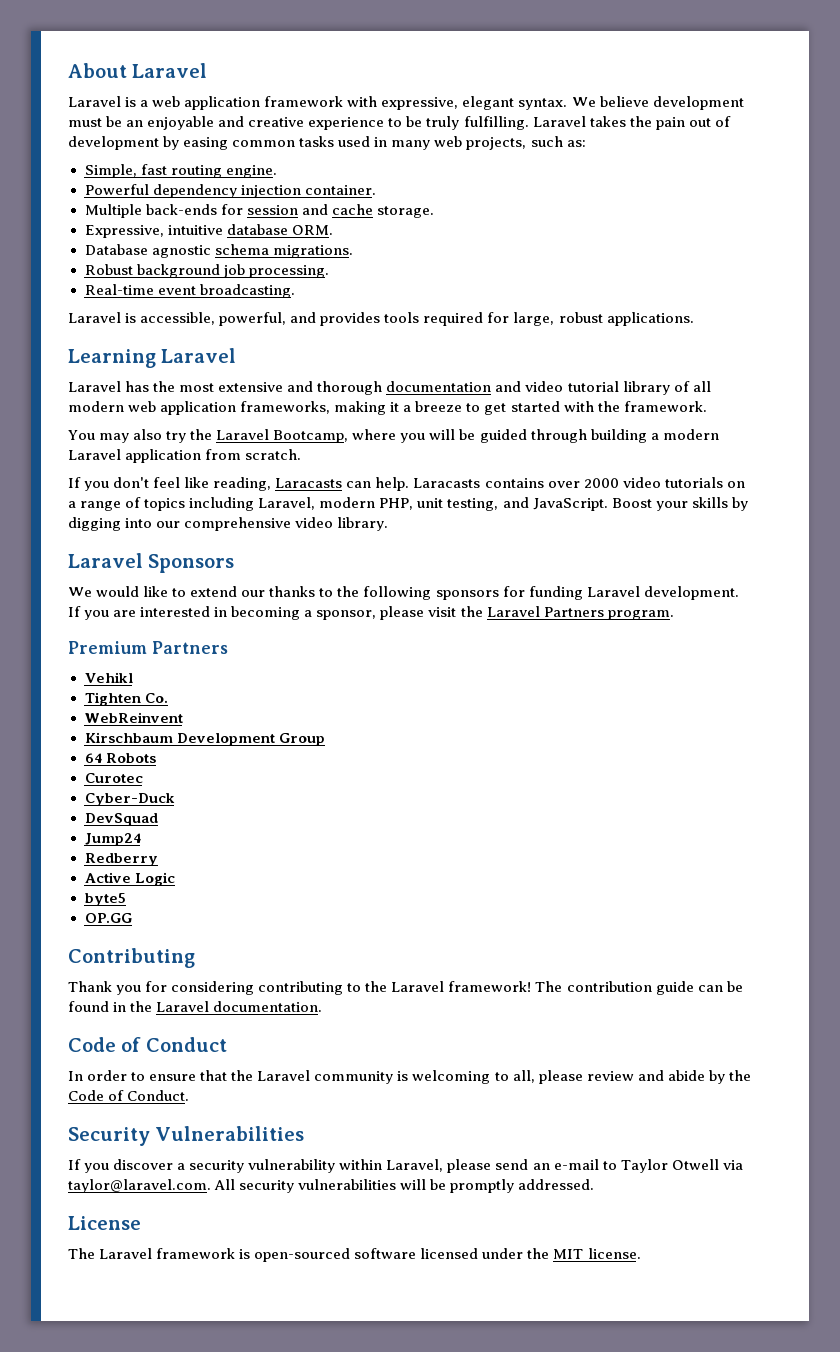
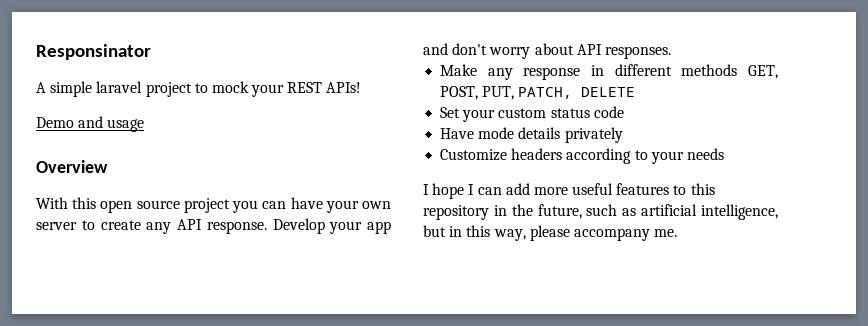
[68,63,208,78] [68,96,744,110] [68,116,731,130] [68,136,586,150] [84,164,277,178] [84,184,376,198] [84,204,434,218] [84,224,333,238] [84,244,353,258] [84,264,329,278] [84,284,295,298] [68,312,694,326] [68,348,237,368] [68,381,711,395] [68,401,707,415] [68,429,719,443] [68,449,302,463] [68,477,745,491] [68,497,748,511] [68,517,389,531] [68,553,235,573] [68,586,739,600] [68,606,674,620] [68,641,228,654] [84,672,133,683] [84,692,168,706] [84,712,183,723] [84,732,325,746] [84,753,156,763] [84,773,143,783] [84,793,175,806] [84,813,158,826] [84,833,141,846] [84,853,158,866] [84,872,175,886] [84,893,126,906] [84,913,133,923] [68,948,195,968] [68,981,743,995] [68,1001,323,1012] [68,1037,227,1052] [68,1070,751,1084] [68,1090,190,1101] [68,1126,305,1146] [68,1159,743,1173] [68,1179,595,1193] [68,1216,141,1230] [68,1248,641,1262] About Laravel // Laravel is a web application framework with expressive, elegant syntax. We believe development must be an enjoyable and creative experience to be truly fulfilling. Laravel takes the pain out of development by easing common tasks used in many web projects, such as: // Simple, fast routing engine. // Powerful dependency injection container. // Multiple back-ends for session and cache storage. // Expressive, intuitive database ORM. // Database agnostic schema migrations. // Robust background job processing. // Real-time event broadcasting. // Laravel is accessible, powerful, and provides tools required for large, robust applications. // Learning Laravel // Laravel has the most extensive and thorough documentation and video tutorial library of all modern web application frameworks, making it a breeze to get started with the framework. // You may also try the Laravel Bootcamp, where you will be guided through building a modern Laravel application from scratch. // If you don't feel like reading, Laracasts can help. Laracasts contains over 2000 video tutorials on a range of topics including Laravel, modern PHP, unit testing, and JavaScript. Boost your skills by digging into our comprehensive video library. // Laravel Sponsors // We would like to extend our thanks to the following sponsors for funding Laravel development. If you are interested in becoming a sponsor, please visit the Laravel Partners program. // Premium Partners // Vehikl // Tighten Co. // WebReinvent // Kirschbaum Development Group // 64 Robots // Curotec // Cyber-Duck // DevSquad // Jump24 // Redberry // Active Logic // byte5 // OP.GG // Contributing // Thank you for considering contributing to the Laravel framework! The contribution guide can be found in the Laravel documentation. // Code of Conduct // In order to ensure that the Laravel community is welcoming to all, please review and abide by the Code of Conduct. // Security Vulnerabilities // If you discover a security vulnerability within Laravel, please send an e-mail to Taylor Otwell via taylor@laravel.com. All security vulnerabilities will be promptly addressed. // License // The Laravel framework is open-sourced software licensed under the MIT license. -> [36,44,151,60] [36,81,362,97] [36,116,145,132] [36,160,108,173] [36,197,391,213] [36,218,391,234] [423,43,671,59] [440,64,778,80] [440,86,636,100] [440,106,624,122] [440,127,623,143] [440,148,724,164] [423,183,715,199] [423,204,778,220] [423,225,678,241] Responsinator // A simple laravel project to mock your REST APIs! // Demo and usage // Overview // With this open source project you can have your own server to create any API response. Develop your app and don't worry about API responses. // Make any response in different methods GET, POST, PUT, PATCH, DELETE // Set your custom status code // Have mode details privately // Customize headers according to your needs // I hope I can add more useful features to this repository in the future, such as artificial intelligence, but in this way, please accompany me.

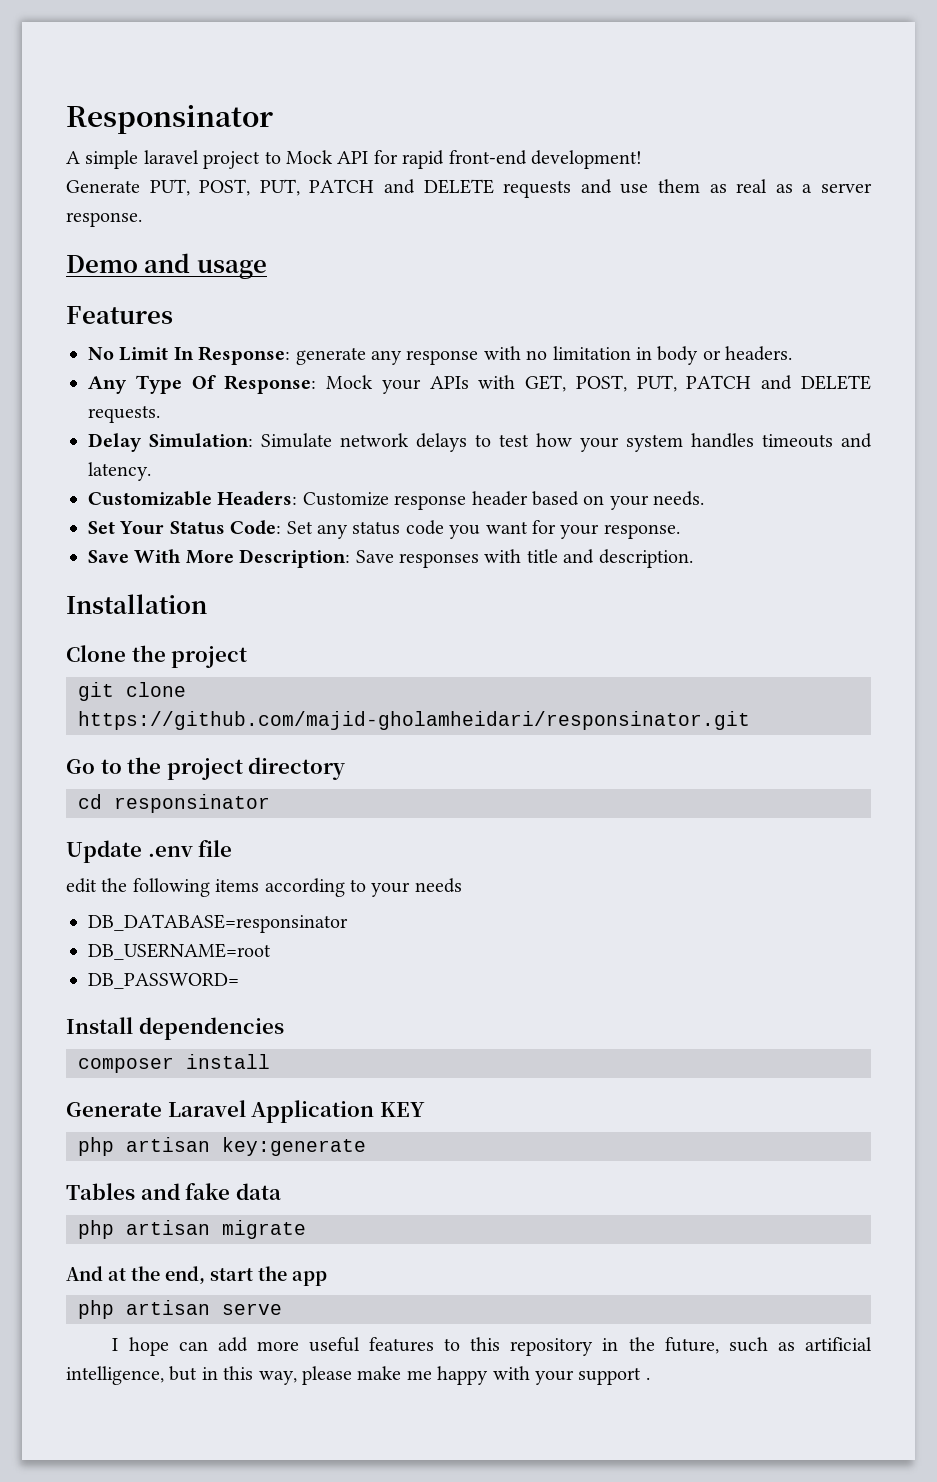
[211,81,362,97] [36,116,145,132] [36,160,108,173] [36,197,391,213] [36,218,391,234] [423,43,671,59] [440,64,738,80] mock your REST APIs! // Demo and usage // Overview // With this open source project you can have your own server to create any API response. Develop your app and don't worry about API responses. // Make any response in different methods -> [286,150,642,169] [66,179,873,198] [66,212,142,227] [66,253,267,279] [66,306,173,324] [88,346,793,365] [88,375,516,394] Mock API for rapid front-end development! // Generate PUT, POST, PUT, PATCH and DELETE requests and use them as real as a server response. // Demo and usage // Features // No Limit In Response: generate any response with no limitation in body or headers. // Any Type Of Response: Mock your APIs with
[518,87,636,99] [440,106,624,122] [440,127,623,143] [440,148,724,164] PATCH, DELETE // Set your custom status code // Have mode details privately // Customize headers according to your needs -> [686,375,871,390] [88,405,160,423] [88,433,872,452] [88,462,151,481] [88,491,705,510] [88,520,680,539] [88,549,693,568] [66,594,207,614] [66,645,248,668] [78,682,186,701] [78,711,750,730] [66,757,346,780] [78,794,270,813] [66,840,233,863] [66,878,462,897] [88,914,348,933] [88,943,271,960] [88,973,239,989] [66,1017,284,1040] [78,1054,270,1073] [66,1100,425,1123] [78,1137,366,1156] [66,1183,281,1200] [78,1220,306,1239] [66,1266,327,1286] [78,1300,282,1319] PATCH and DELETE requests. // Delay Simulation: Simulate network delays to test how your system handles timeouts and latency. // Customizable Headers: Customize response header based on your needs. // Set Your Status Code: Set any status code you want for your response. // Save With More Description: Save responses with title and description. // Installation // Clone the project // git clone https://github.com/majid-gholamheidari/responsinator.git // Go to the project directory // cd responsinator // Update .env file // edit the following items according to your needs // DB_DATABASE=responsinator // DB_USERNAME=root // DB_PASSWORD= // Install dependencies // composer install // Generate Laravel Application KEY // php artisan key:generate // Tables and fake data // php artisan migrate // And at the end, start the app // php artisan serve
[468,184,475,195] I -> (169, 1346) none
[573,228,678,241] accompany me. -> [357,1366,650,1385] make me happy with your support .

